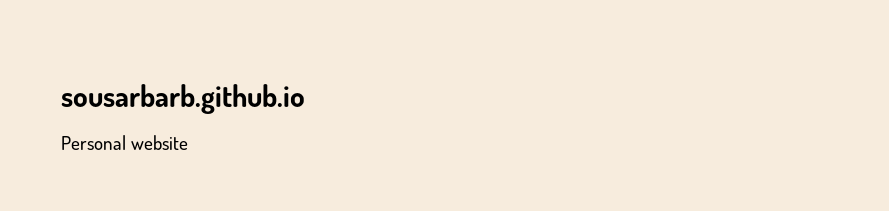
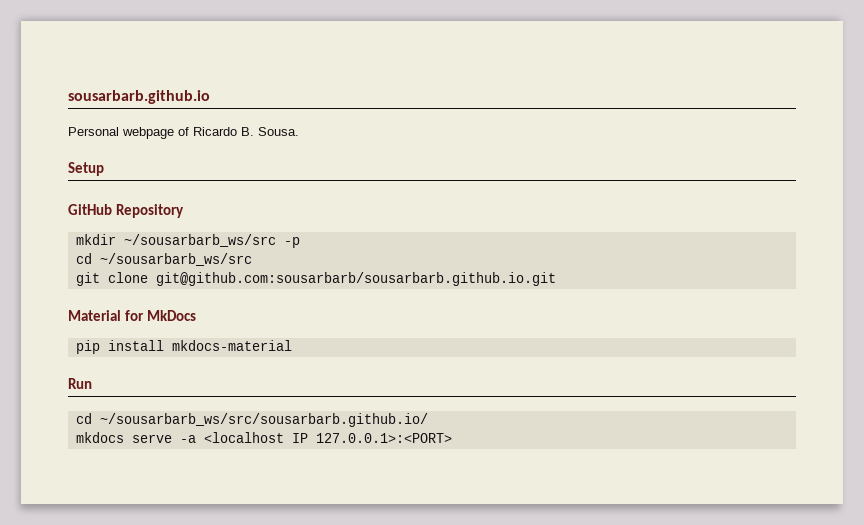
[131,135,189,150] website -> [122,127,299,139] [68,162,104,176] [68,204,184,218] [75,234,300,248] [75,253,252,266] [75,272,556,286] [68,310,196,321] [75,340,292,354] [68,378,92,389] [75,413,428,427] [75,432,452,443] webpage of Ricardo B. Sousa. // Setup // GitHub Repository // mkdir ~/sousarbarb_ws/src -p // cd ~/sousarbarb_ws/src // git clone git@github.com:sousarbarb/sousarbarb.github.io.git // Material for MkDocs // pip install mkdocs-material // Run // cd ~/sousarbarb_ws/src/sousarbarb.github.io/ // mkdocs serve -a <localhost IP 127.0.0.1>:<PORT>

